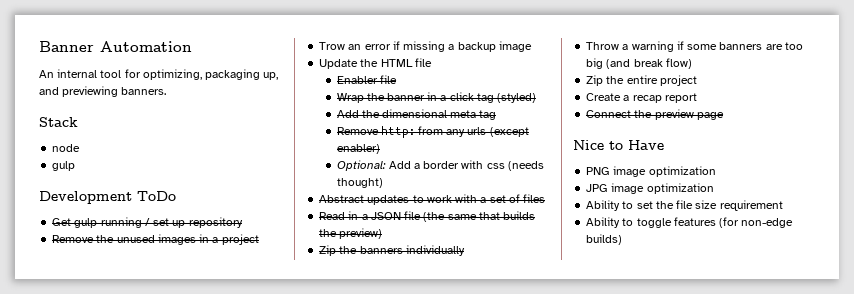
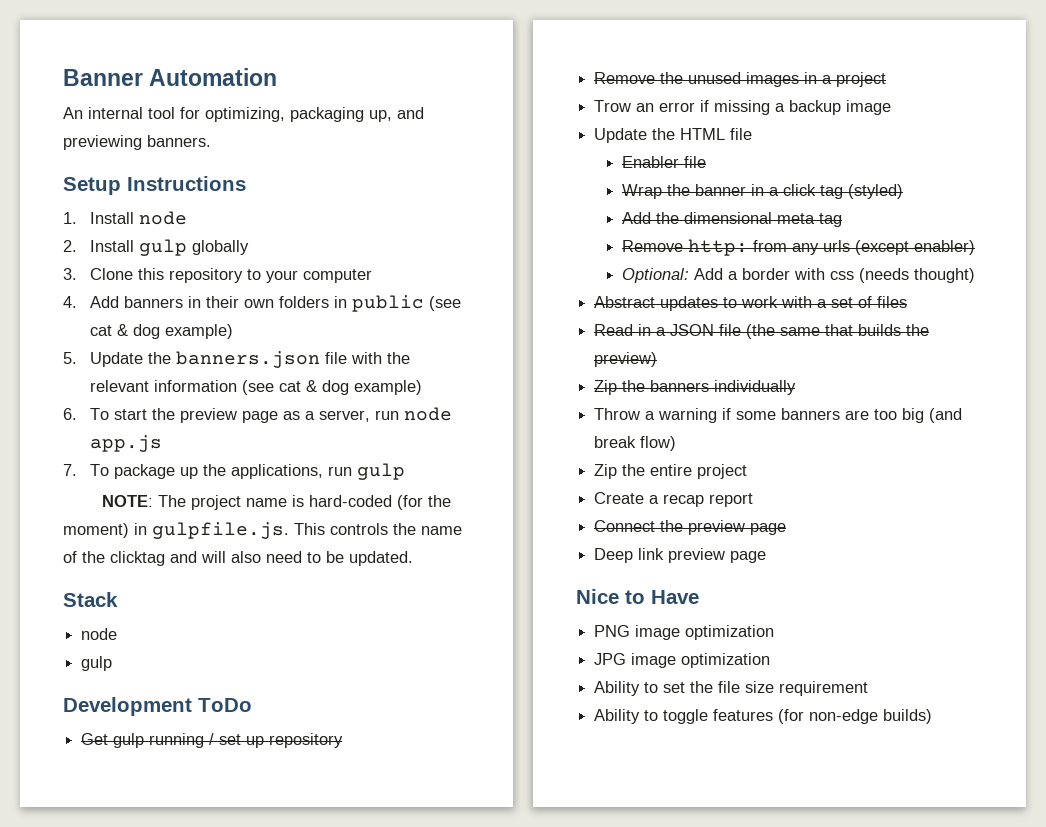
(167, 91) none -> [63,176,246,195] [63,211,188,225] [63,239,250,256] [63,268,373,283] [63,295,462,312] [90,324,234,339] [63,351,411,368] [90,380,423,395] [63,407,453,423] [90,435,163,452] [63,463,406,480] [102,495,452,510] [63,522,462,539] [63,551,413,566] // Setup Instructions // 1. Install node // 2. Install gulp globally // 3. Clone this repository to your computer // 4. Add banners in their own folders in public (see cat & dog example) // 5. Update the banners.json file with the relevant information (see cat & dog example) // 6. To start the preview page as a server, run node app.js // 7. To package up the applications, run gulp // NOTE: The project name is hard-coded (for the moment) in gulpfile.js. This controls the name of the clicktag and will also need to be updated.
(724, 116) none -> [594,548,767,563] // Deep link preview page

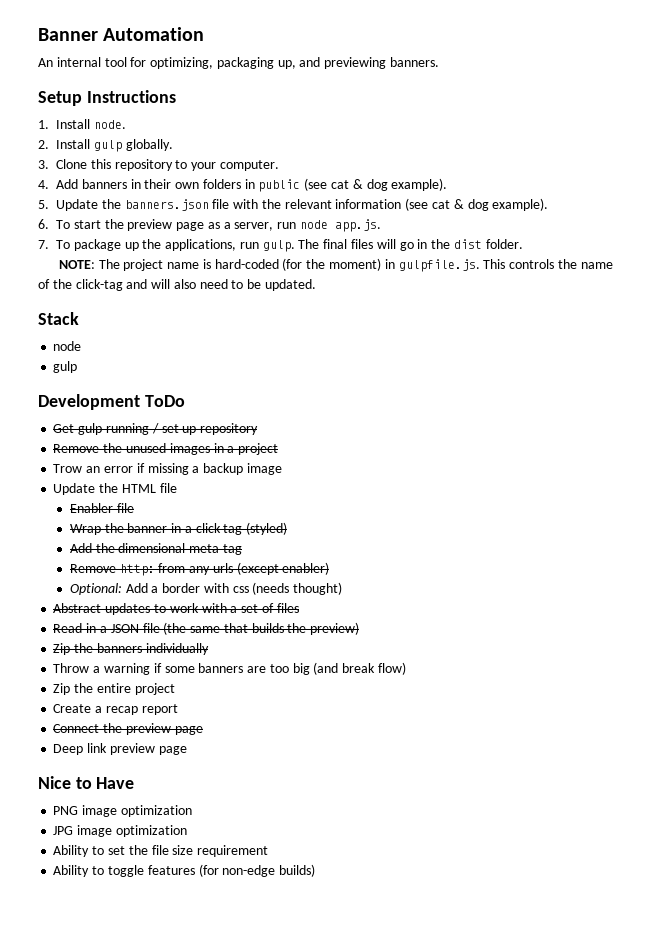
[139,211,188,225] node -> [93,120,126,129] node.
[192,240,250,255] globally -> [125,139,173,151] globally.
[303,269,373,283] computer -> [219,160,279,171] computer.
[165,324,234,339] example) -> [391,178,448,191] example).
[354,380,423,395] example) -> [492,198,549,211] example).
[90,435,163,452] app.js -> [335,219,382,232] app.js.
[357,463,406,480] gulp -> [262,239,523,252] gulp. The final files will go in the dist folder.
[110,551,165,566] clicktag -> [75,279,123,291] click-tag

